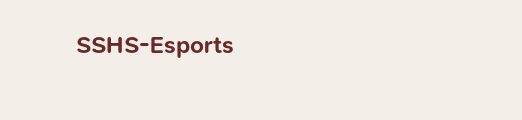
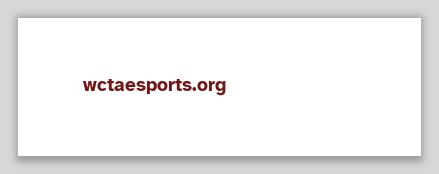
[76,37,234,58] SSHS-Esports -> [83,79,226,96] wctaesports.org

